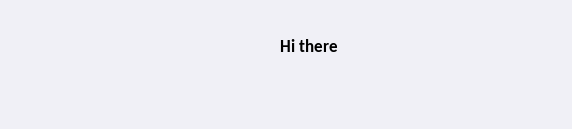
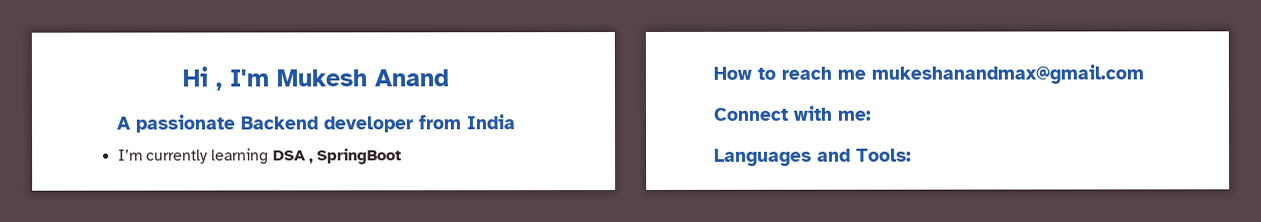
[299,39,339,52] there -> [215,69,449,91] [117,114,516,133] [117,148,403,165] [713,64,1144,85] [713,105,872,121] [714,148,912,167] , I'm Mukesh Anand // A passionate Backend developer from India // I’m currently learning DSA , SpringBoot // How to reach me mukeshanandmax@gmail.com // Connect with me: // Languages and Tools:

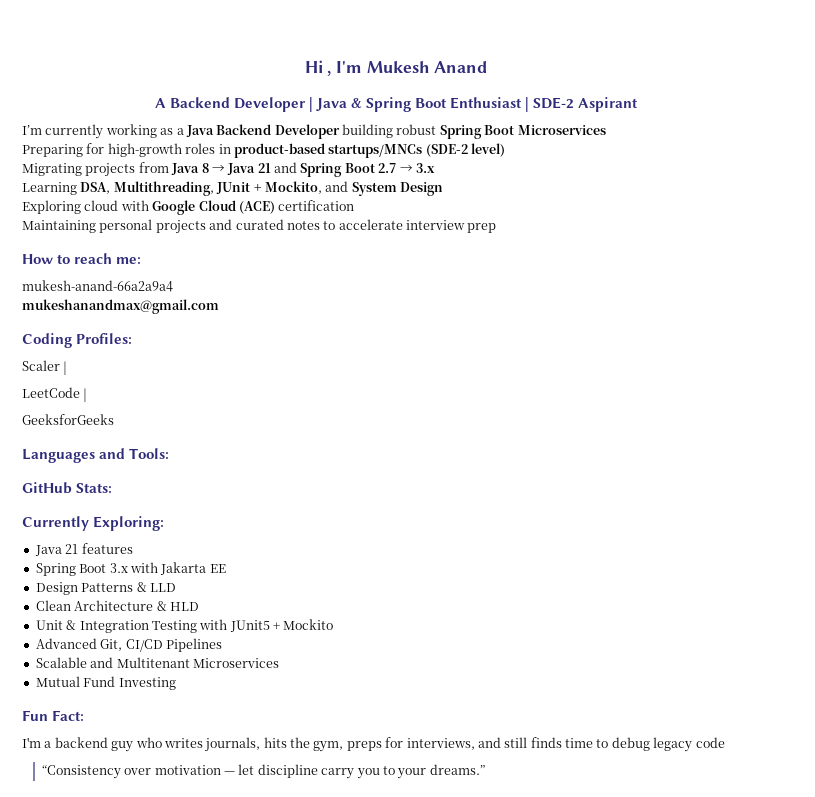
[136,114,516,133] [117,148,403,165] passionate Backend developer from India // I’m currently learning DSA , SpringBoot -> [169,97,639,112] [22,124,606,139] [22,143,505,158] [22,162,435,177] [22,181,443,196] [22,200,355,215] [22,219,497,234] Backend Developer | Java & Spring Boot Enthusiast | SDE-2 Aspirant // I’m currently working as a Java Backend Developer building robust Spring Boot Microservices // Preparing for high-growth roles in product-based startups/MNCs (SDE-2 level) // Migrating projects from Java 8 → Java 21 and Spring Boot 2.7 → 3.x // Learning DSA, Multithreading, JUnit + Mockito, and System Design // Exploring cloud with Google Cloud (ACE) certification // Maintaining personal projects and curated notes to accelerate interview prep
[837,69,866,80] me -> [116,257,142,264] [22,280,173,292] me: // mukesh-anand-66a2a9a4 //
[713,105,872,121] [714,148,912,167] Connect with me: // Languages and Tools: -> [22,333,133,348] [22,360,68,375] [22,387,88,402] [22,414,114,425] [22,448,170,463] [22,482,113,494] [22,516,165,531] [34,543,133,556] [35,562,226,576] [35,582,176,595] [35,600,199,611] [35,619,334,633] [35,638,222,652] [35,657,279,668] [35,676,176,690] [22,710,85,721] [22,737,725,752] [41,764,485,779] Coding Profiles: // Scaler | // LeetCode | // GeeksforGeeks // Languages and Tools: // GitHub Stats: // Currently Exploring: // Java 21 features // Spring Boot 3.x with Jakarta EE // Design Patterns & LLD // Clean Architecture & HLD // Unit & Integration Testing with JUnit5 + Mockito // Advanced Git, CI/CD Pipelines // Scalable and Multitenant Microservices // Mutual Fund Investing // Fun Fact: // I'm a backend guy who writes journals, hits the gym, preps for interviews, and still finds time to debug legacy code // “Consistency over motivation — let discipline carry you to your dreams.”

